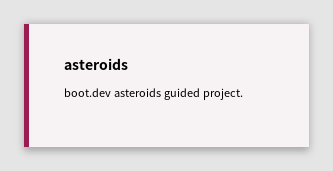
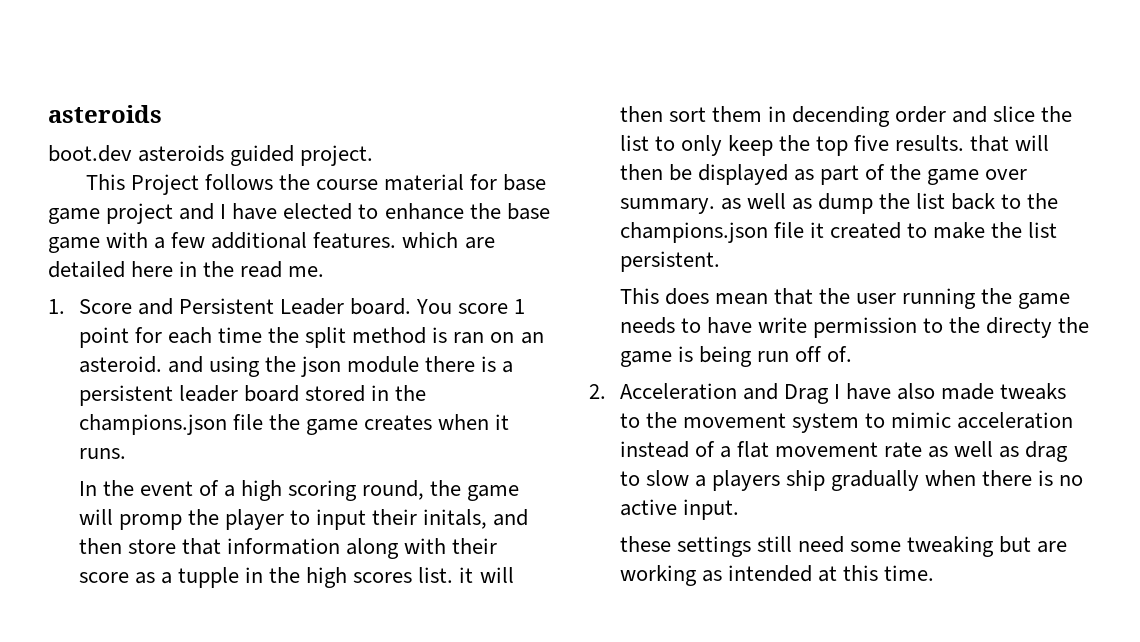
(243, 94) none -> [85,174,547,195] [48,203,550,224] [48,232,495,253] [48,261,325,278] [48,298,526,315] [78,327,544,348] [78,356,514,377] [78,385,427,406] [78,414,510,435] [78,448,126,459] [78,480,520,501] [78,509,529,530] [78,538,498,559] [78,567,514,588] [619,106,1073,127] [619,135,1050,156] [619,164,1028,185] [619,193,1059,214] [619,222,1058,243] [619,251,720,272] [619,288,1071,309] [619,317,1090,338] [619,346,853,367] [589,383,1067,404] [619,412,1074,433] [619,441,1069,462] [619,470,1084,491] [619,499,739,520] [619,536,1068,557] [619,565,935,586] // This Project follows the course material for base game project and I have elected to enhance the base game with a few additional features. which are detailed here in the read me. // 1. Score and Persistent Leader board. You score 1 point for each time the split method is ran on an asteroid. and using the json module there is a persistent leader board stored in the champions.json file the game creates when it runs. // In the event of a high scoring round, the game will promp the player to input their initals, and then store that information along with their score as a tupple in the high scores list. it will then sort them in decending order and slice the list to only keep the top five results. that will then be displayed as part of the game over summary. as well as dump the list back to the champions.json file it created to make the list persistent. // This does mean that the user running the game needs to have write permission to the directy the game is being run off of. // 2. Acceleration and Drag I have also made tweaks to the movement system to mimic acceleration instead of a flat movement rate as well as drag to slow a players ship gradually when there is no active input. // these settings still need some tweaking but are working as intended at this time.

